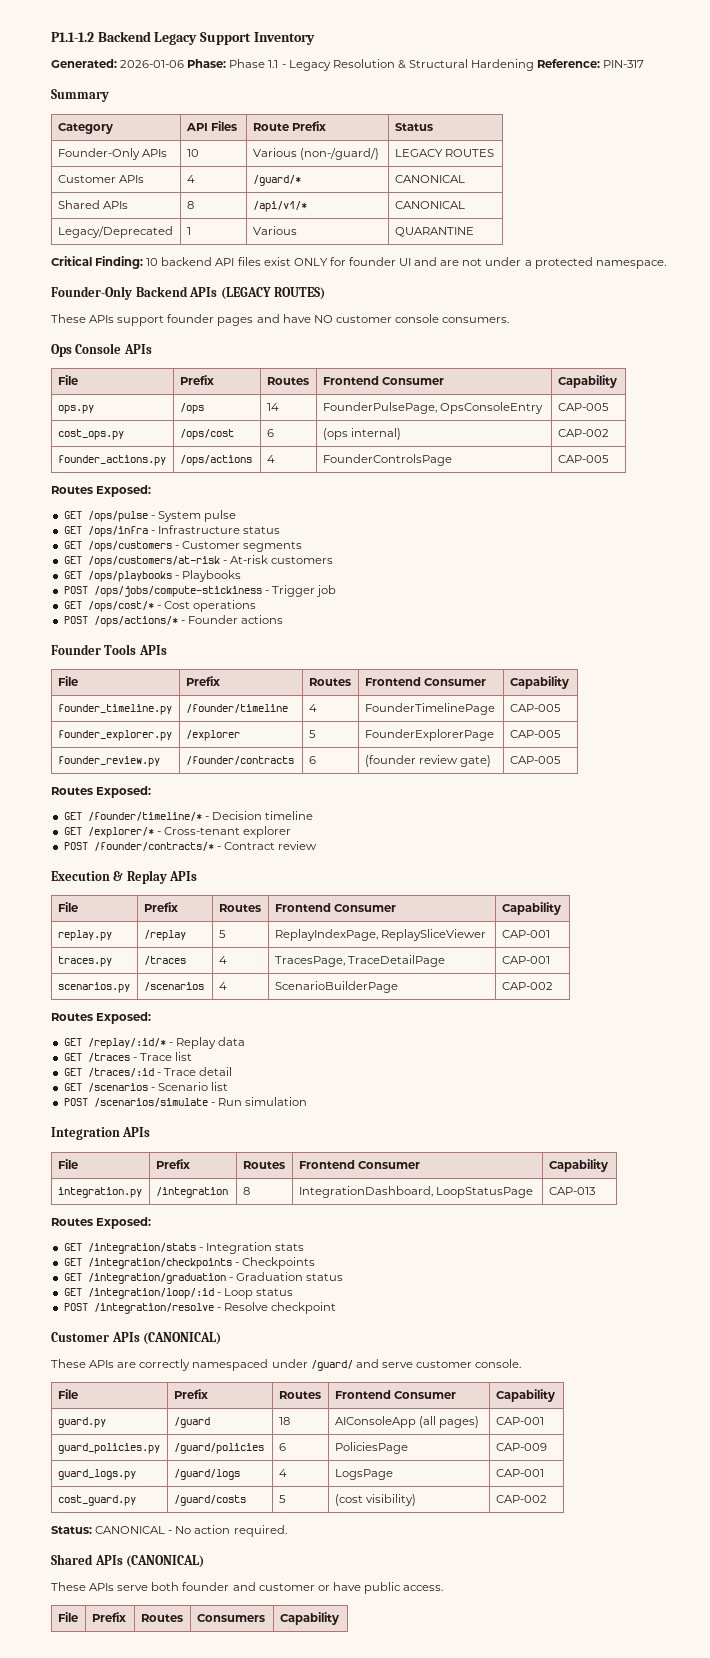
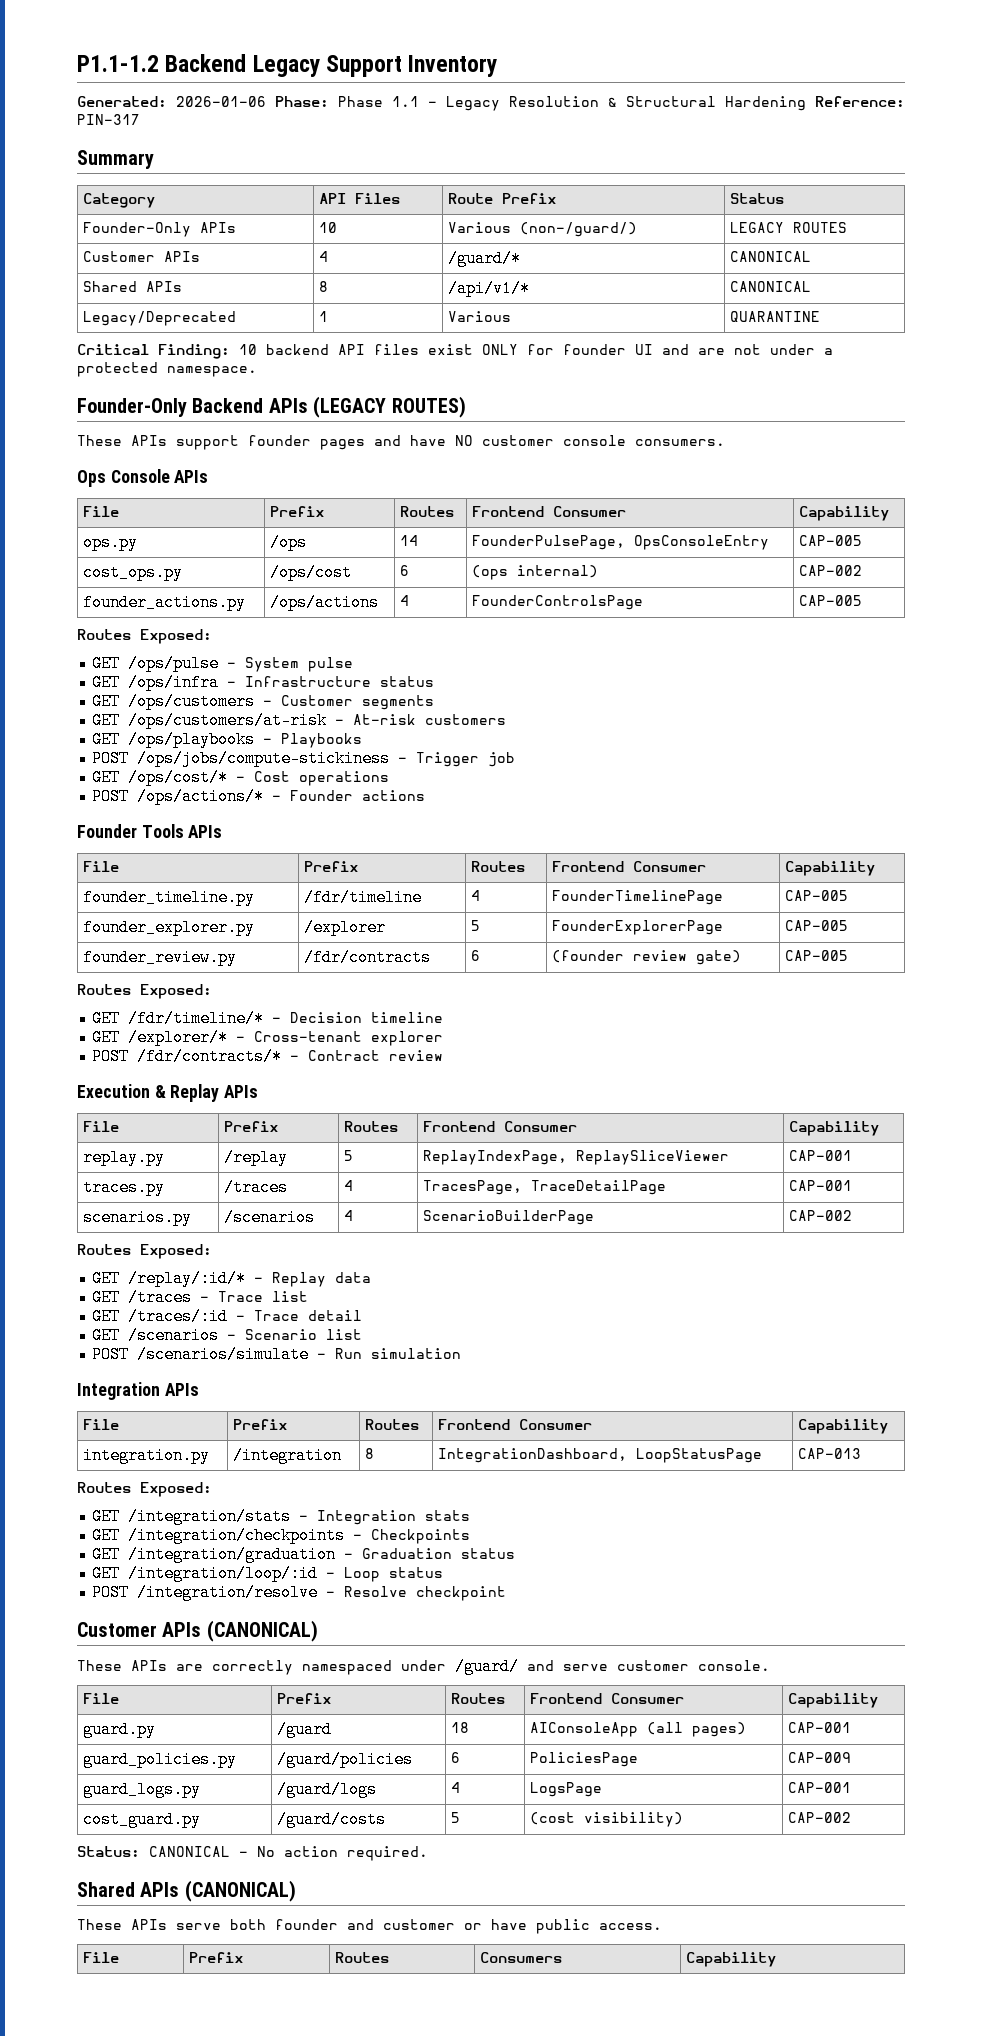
[185,704,288,713] /founder/timeline -> [304,889,423,906] /fdr/timeline
[185,756,294,765] /founder/contracts -> [304,949,432,966] /fdr/contracts
[87,812,202,821] /founder/timeline/* -> [128,1010,265,1027] /fdr/timeline/*
[93,842,214,851] /founder/contracts/* -> [137,1048,283,1065] /fdr/contracts/*

